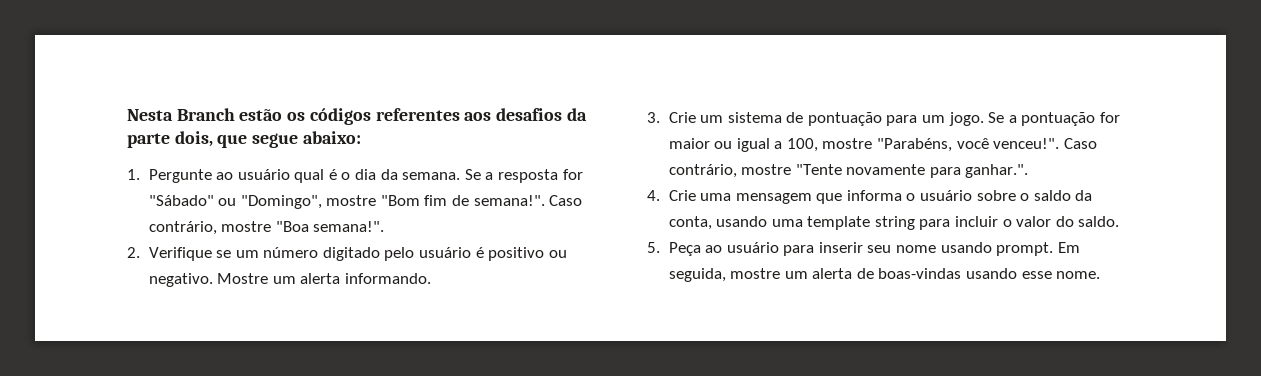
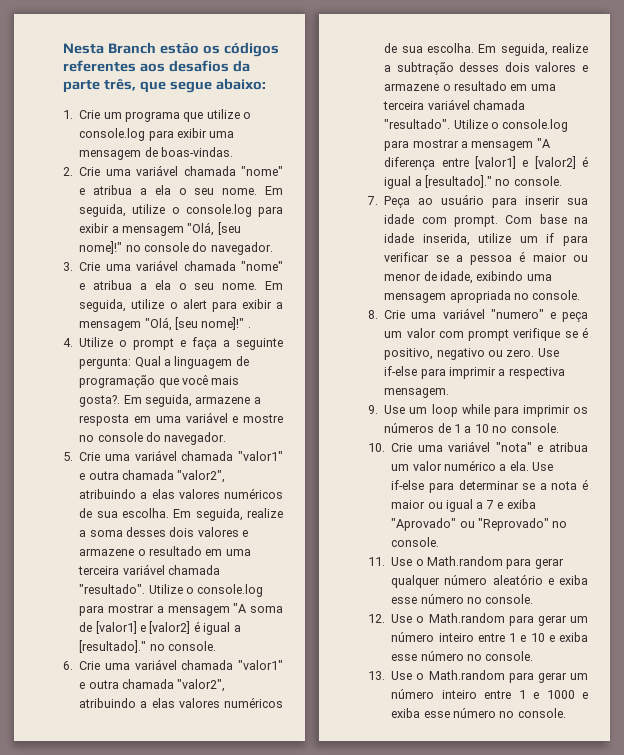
[174,131,213,147] dois, -> [103,79,136,91] três,
[148,169,583,183] [148,195,583,209] [148,221,385,235] [127,247,567,261] [148,273,431,287] [647,112,1120,126] [668,138,1097,152] [668,164,1029,178] [647,190,1093,204] [668,216,1120,230] [647,242,660,253] Pergunte ao usuário qual é o dia da semana. Se a resposta for "Sábado" ou "Domingo", mostre "Bom fim de semana!". Caso contrário, mostre "Boa semana!". // 2. Verifique se um número digitado pelo usuário é positivo ou negativo. Mostre um alerta informando. // 3. Crie um sistema de pontuação para um jogo. Se a pontuação for maior ou igual a 100, mostre "Parabéns, você venceu!". Caso contrário, mostre "Tente novamente para ganhar.". // 4. Crie uma mensagem que informa o usuário sobre o saldo da conta, usando uma template string para incluir o valor do saldo. // 5. -> [79,109,252,122] [79,128,235,141] [79,147,233,160] [63,165,283,176] [79,185,283,195] [79,204,283,217] [79,222,241,236] [79,241,273,255] [63,260,283,271] [79,280,283,290] [79,299,283,312] [79,317,251,331] [63,337,283,350] [79,356,249,369] [79,375,240,388] [79,394,261,407] [79,412,283,426] [79,432,227,445] [63,450,283,461] [79,470,226,483] [79,488,283,499] [79,508,283,521] [79,527,249,537] [79,546,251,556] [78,564,220,575] [79,584,264,597] [79,603,283,616] [79,621,241,635] [79,640,216,653] [63,659,283,670] [79,679,226,692] [79,697,283,708] [384,43,588,56] [384,62,588,75] [384,81,556,91] [383,99,525,110] [384,119,569,132] [384,138,550,151] [384,156,588,170] [384,175,562,189] [367,196,378,205] Crie um programa que utilize o console.log para exibir uma mensagem de boas-vindas. // 2. Crie uma variável chamada "nome" e atribua a ela o seu nome. Em seguida, utilize o console.log para exibir a mensagem "Olá, [seu nome]!" no console do navegador. // 3. Crie uma variável chamada "nome" e atribua a ela o seu nome. Em seguida, utilize o alert para exibir a mensagem "Olá, [seu nome]!" . // 4. Utilize o prompt e faça a seguinte pergunta: Qual a linguagem de programação que você mais gosta?. Em seguida, armazene a resposta em uma variável e mostre no console do navegador. // 5. Crie uma variável chamada "valor1" e outra chamada "valor2", atribuindo a elas valores numéricos de sua escolha. Em seguida, realize a soma desses dois valores e armazene o resultado em uma terceira variável chamada "resultado". Utilize o console.log para mostrar a mensagem "A soma de [valor1] e [valor2] é igual a [resultado]." no console. // 6. Crie uma variável chamada "valor1" e outra chamada "valor2", atribuindo a elas valores numéricos de sua escolha. Em seguida, realize a subtração desses dois valores e armazene o resultado em uma terceira variável chamada "resultado". Utilize o console.log para mostrar a mensagem "A diferença entre [valor1] e [valor2] é igual a [resultado]." no console. // 7.
[867,242,1080,256] [668,268,1101,282] seu nome usando prompt. Em seguida, mostre um alerta de boas-vindas usando esse nome. -> [567,198,588,205] [384,214,588,227] [384,233,588,246] [384,251,588,265] [384,271,552,284] [384,290,581,303] [368,308,588,322] [384,327,588,341] [384,348,559,360] [384,366,565,379] [384,388,450,398] [368,404,588,417] [384,423,559,433] [368,441,588,452] [391,460,554,471] [391,479,588,493] [391,499,536,512] [391,518,568,531] [391,537,440,547] [368,556,564,569] [391,574,588,588] [391,594,534,604] [368,613,588,626] [391,632,588,642] [391,651,534,661] [368,670,588,683] [391,689,588,699] [391,708,566,718] sua idade com prompt. Com base na idade inserida, utilize um if para verificar se a pessoa é maior ou menor de idade, exibindo uma mensagem apropriada no console. // 8. Crie uma variável "numero" e peça um valor com prompt verifique se é positivo, negativo ou zero. Use if-else para imprimir a respectiva mensagem. // 9. Use um loop while para imprimir os números de 1 a 10 no console. // 10. Crie uma variável "nota" e atribua um valor numérico a ela. Use if-else para determinar se a nota é maior ou igual a 7 e exiba "Aprovado" ou "Reprovado" no console. // 11. Use o Math.random para gerar qualquer número aleatório e exiba esse número no console. // 12. Use o Math.random para gerar um número inteiro entre 1 e 10 e exiba esse número no console. // 13. Use o Math.random para gerar um número inteiro entre 1 e 1000 e exiba esse número no console.

